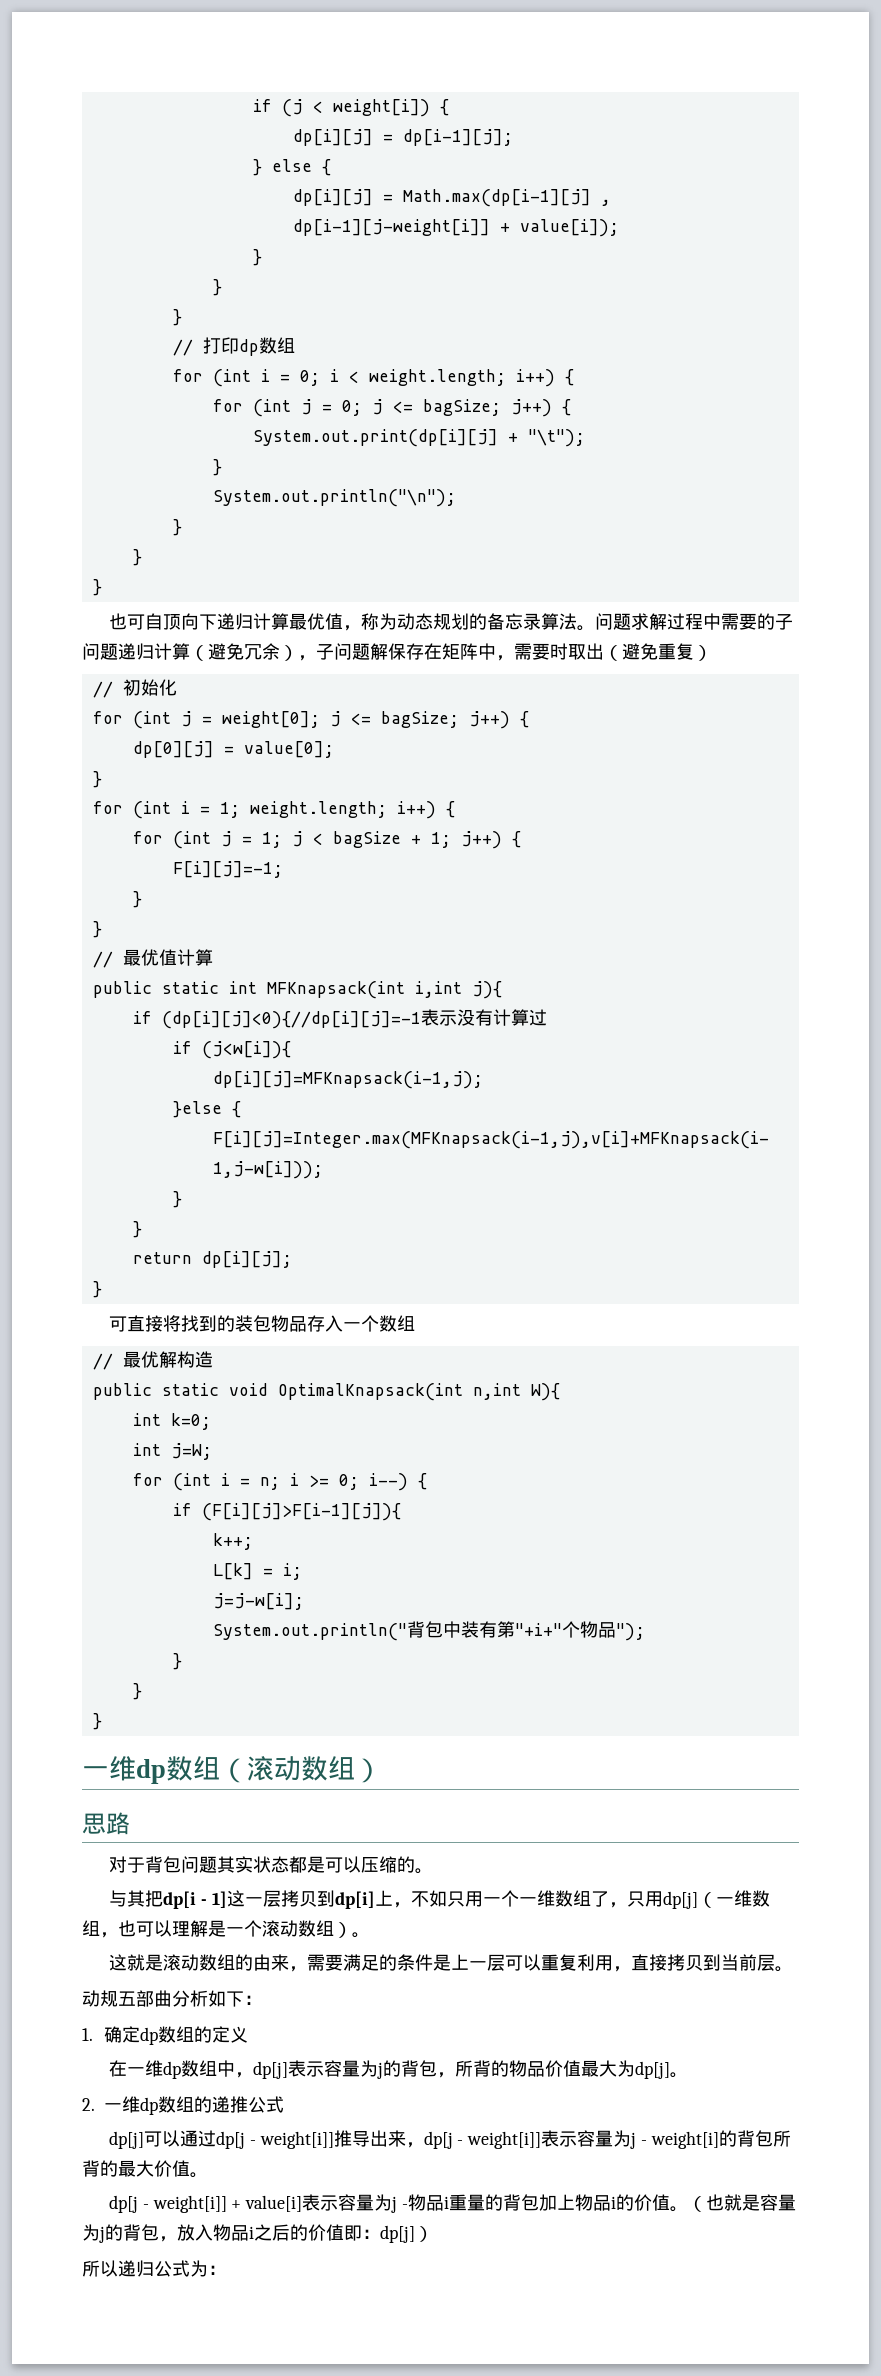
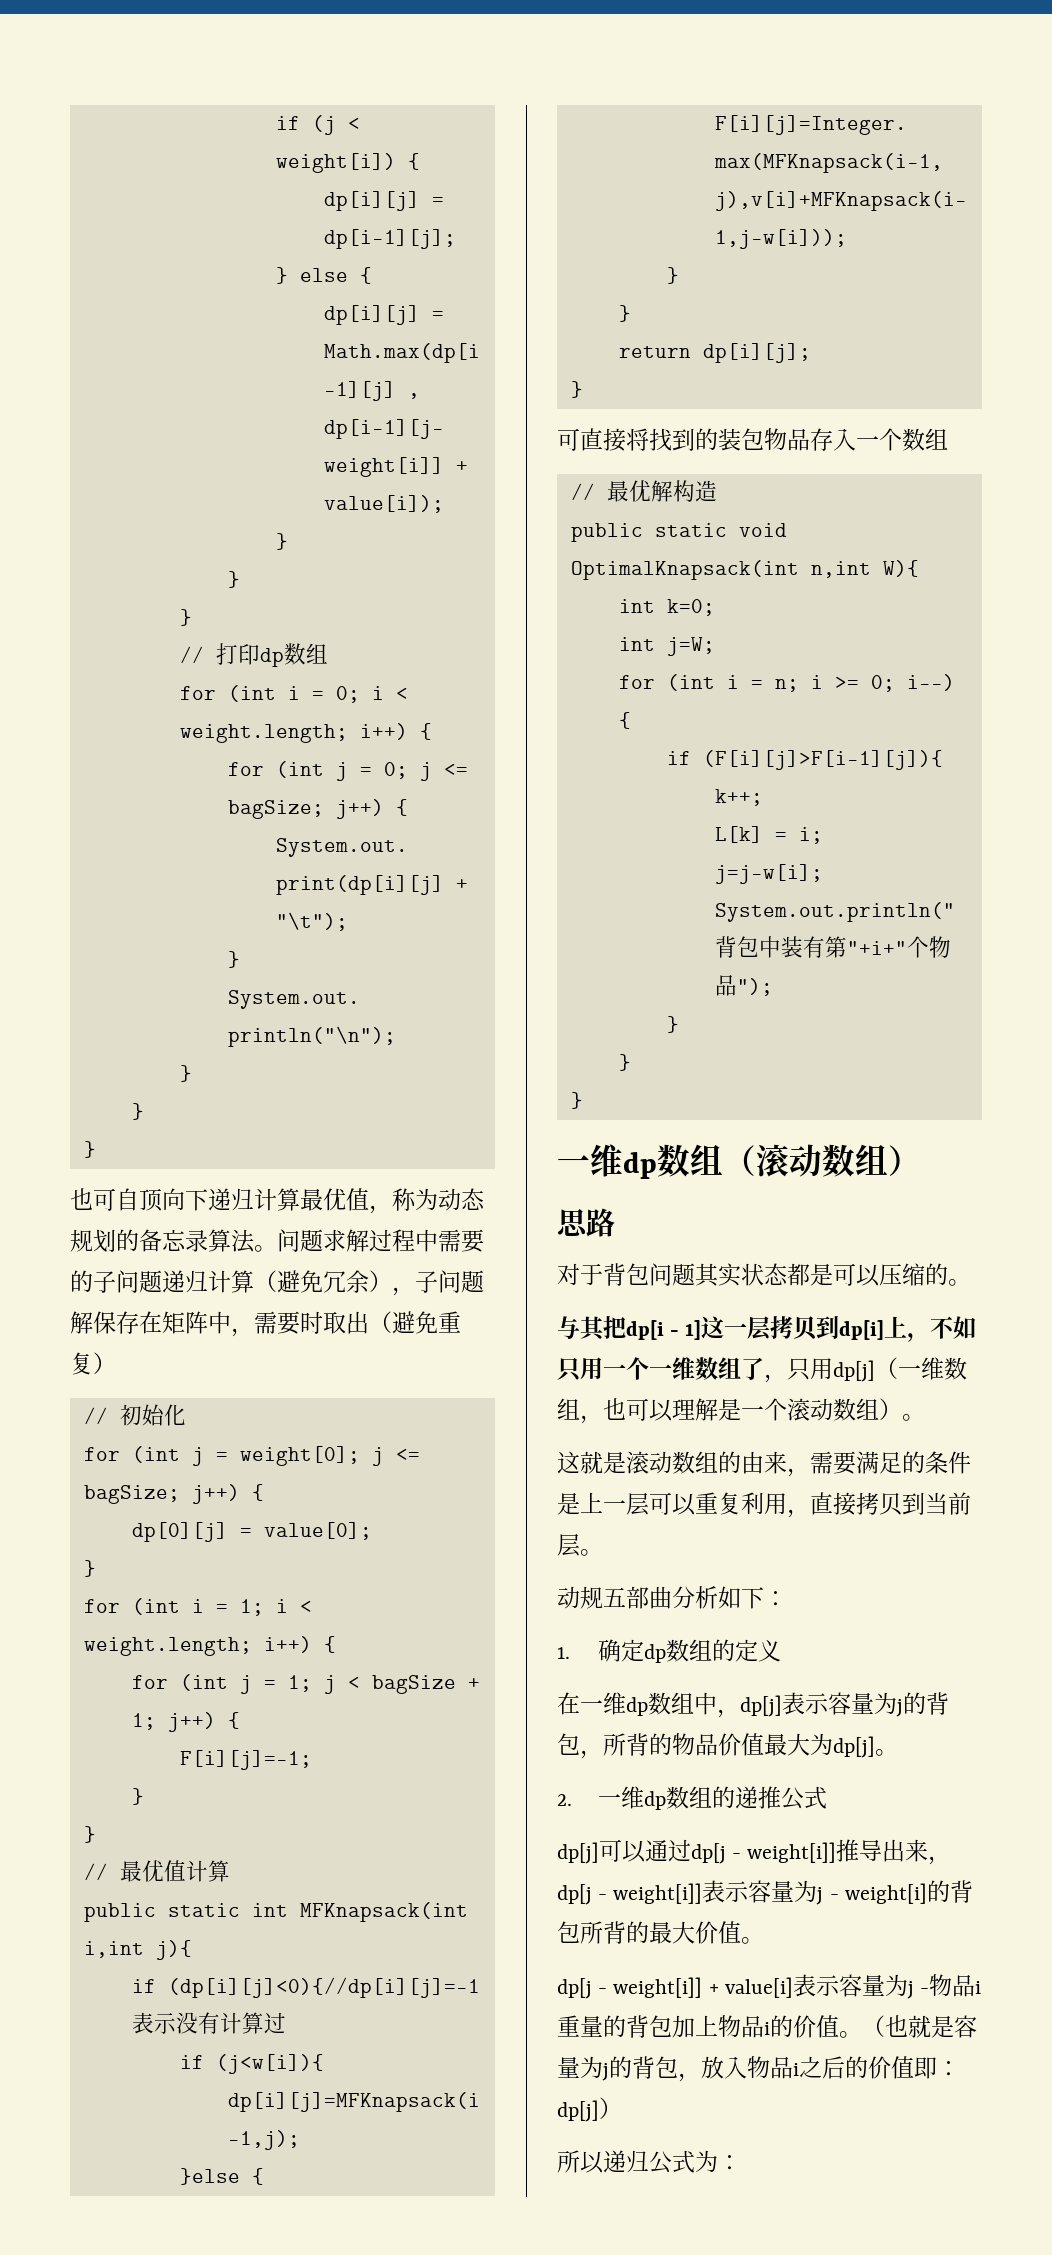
(240, 810) none -> [275,1599,312,1613] i <

